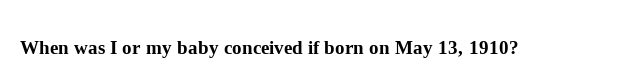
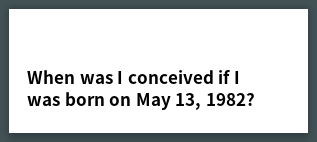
[122,41,320,58] or my baby conceived if -> [127,70,240,84] [27,96,60,106] conceived if I was
[468,41,519,54] 1910? -> [205,92,255,106] 1982?

